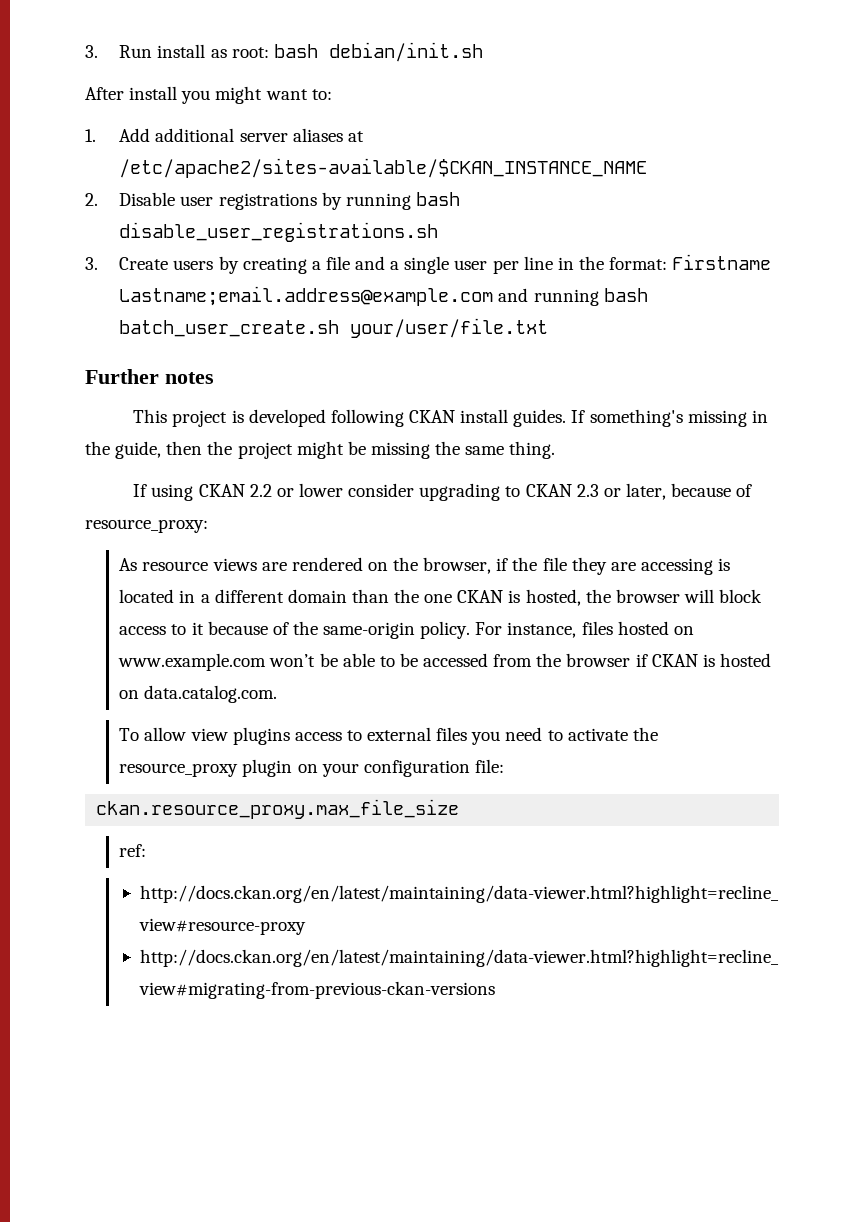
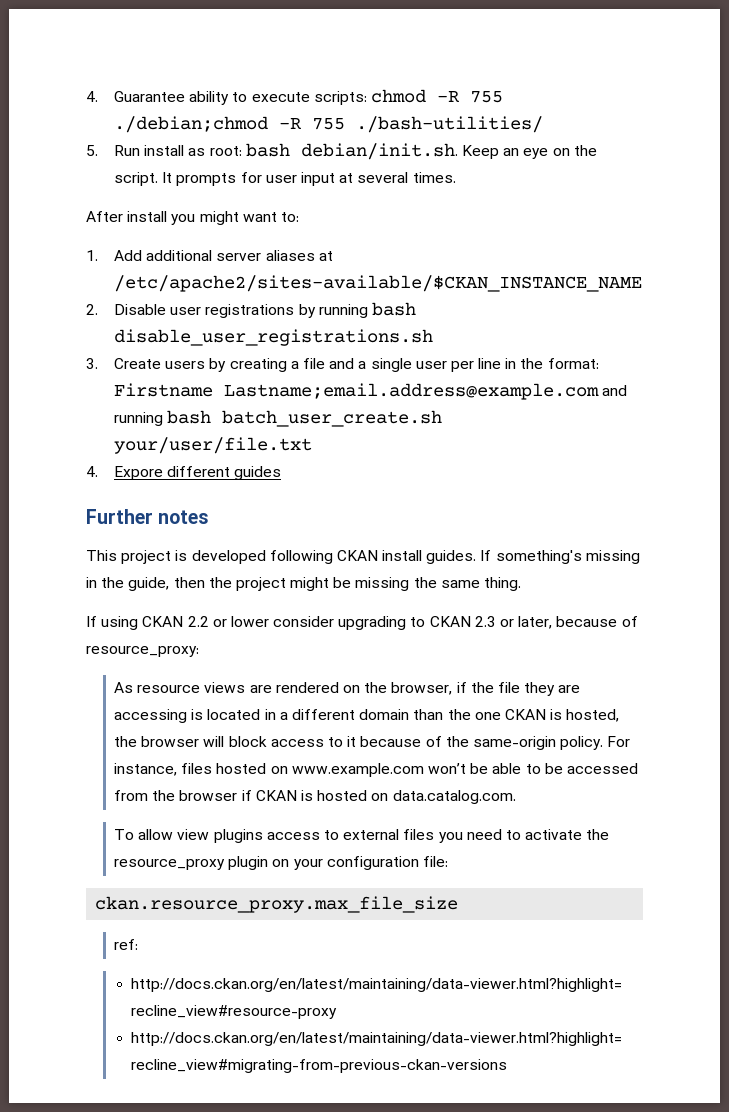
[85,45,98,58] 3. -> [86,89,503,105] [114,116,544,133] [86,145,98,156] 4. Guarantee ability to execute scripts: chmod -R 755 ./debian;chmod -R 755 ./bash-utilities/ // 5.
[328,42,483,62] debian/init.sh -> [300,143,597,160] [114,172,456,186] debian/init.sh. Keep an eye on the script. It prompts for user input at several times.
(549, 328) none -> [86,466,282,480] // 4. Expore different guides

